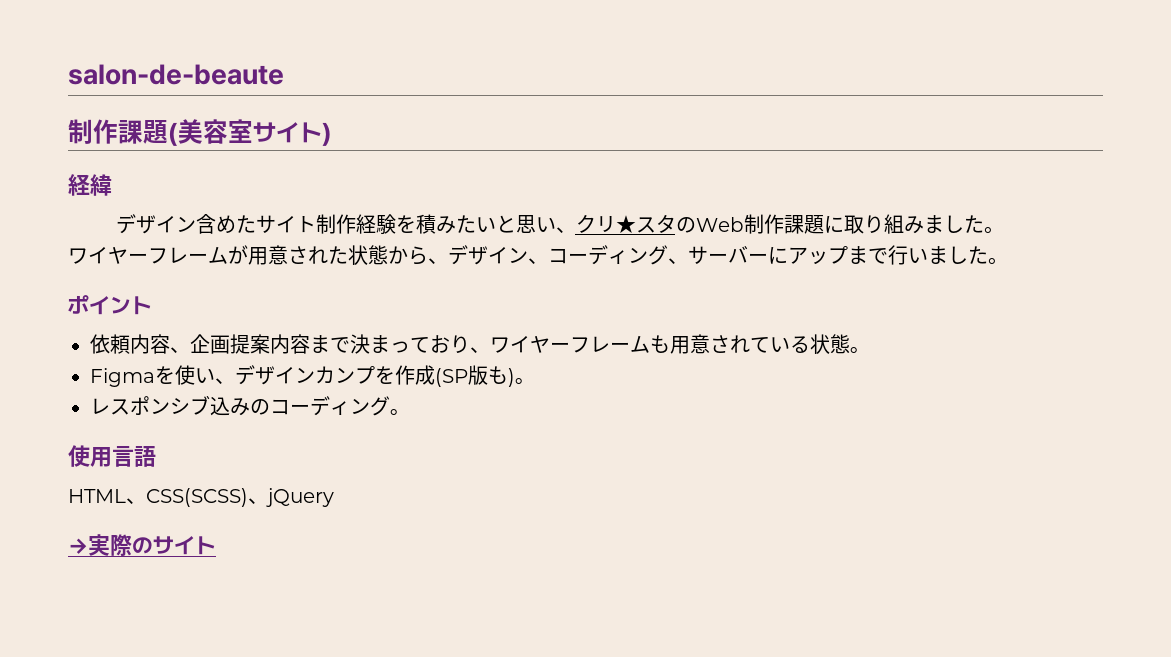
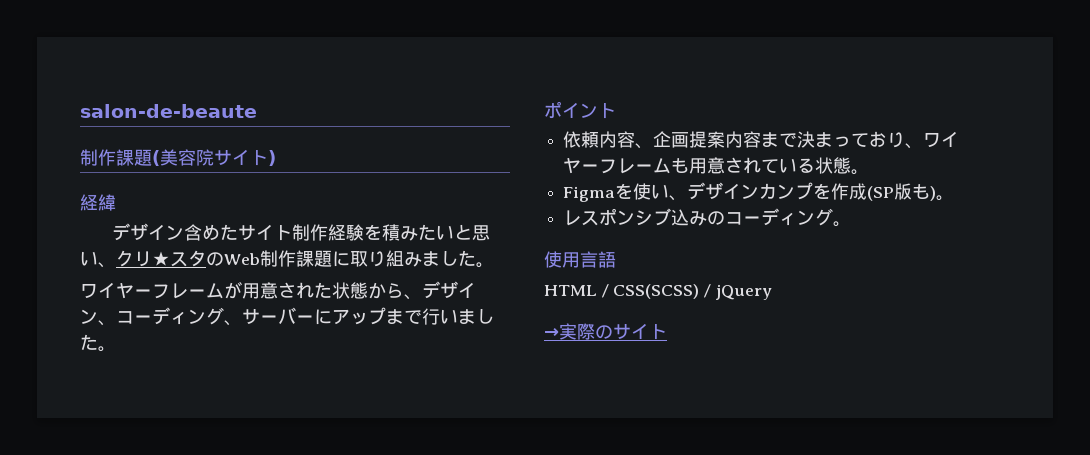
[228,119,253,143] 室 -> [196,149,214,166] 院
[126,488,268,507] 、CSS(SCSS)、 -> [601,284,712,299] / CSS(SCSS) /

